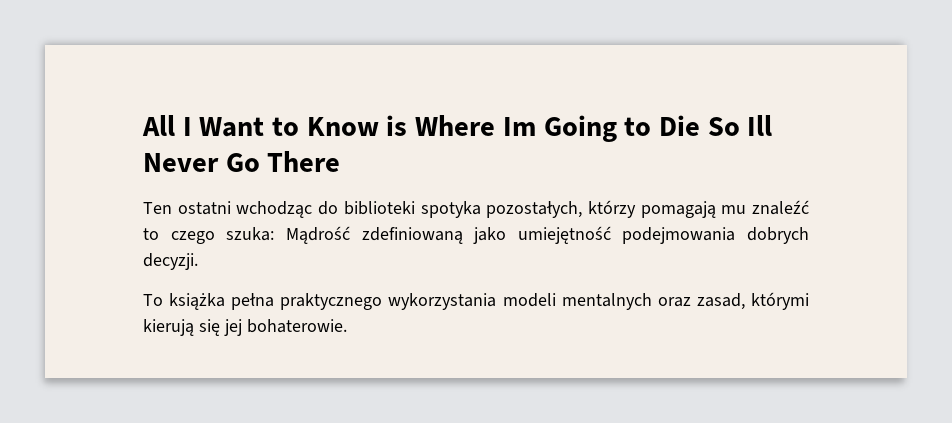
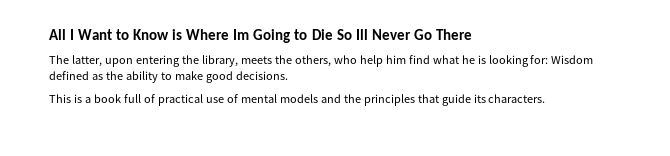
[143,200,809,218] [143,226,809,244] [143,253,198,270] [143,292,809,310] [143,319,347,336] Ten ostatni wchodząc do biblioteki spotyka pozostałych, którzy pomagają mu znaleźć to czego szuka: Mądrość zdefiniowaną jako umiejętność podejmowania dobrych decyzji. // To książka pełna praktycznego wykorzystania modeli mentalnych oraz zasad, którymi kierują się jej bohaterowie. -> [49,55,594,67] [49,71,288,83] [49,94,546,106] The latter, upon entering the library, meets the others, who help him find what he is looking for: Wisdom defined as the ability to make good decisions. // This is a book full of practical use of mental models and the principles that guide its characters.

